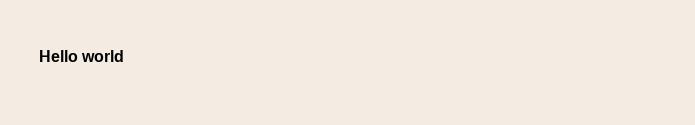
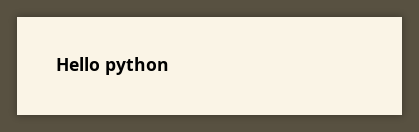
[81,50,125,62] world -> [105,57,169,75] python

